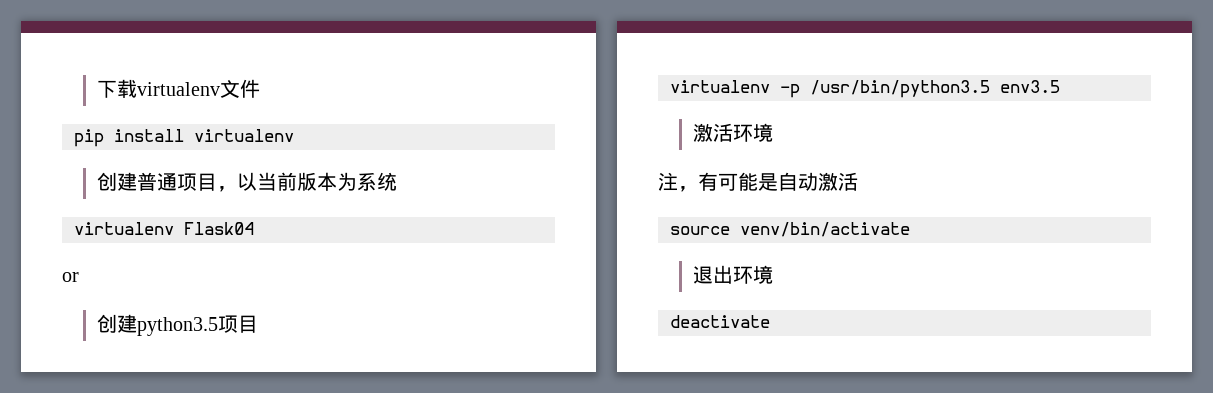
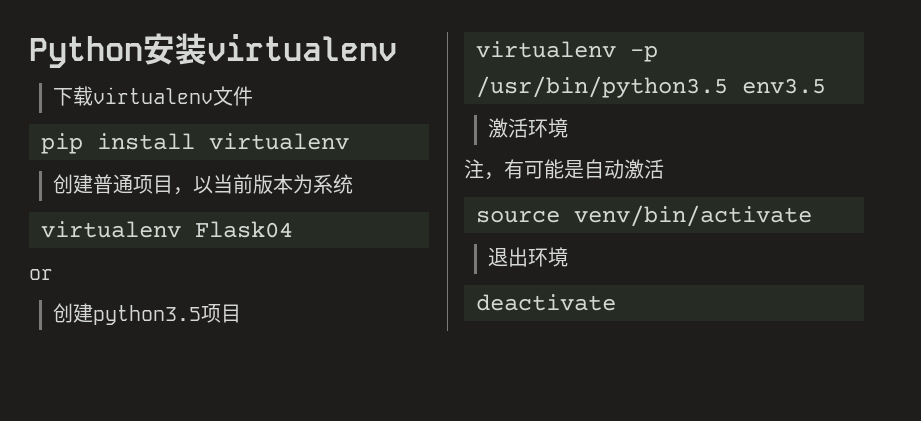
(96, 89) none -> [29,33,397,68] Python安装virtualenv //

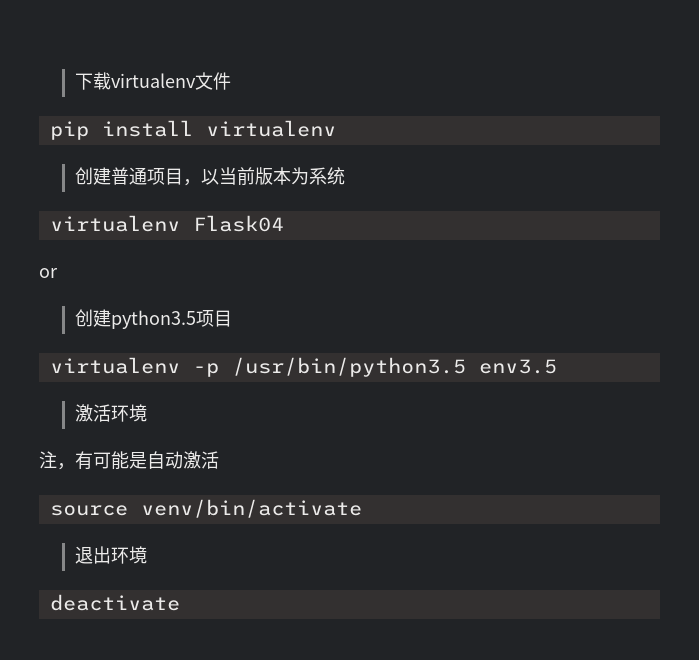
[29,33,397,68] Python安装virtualenv // -> (74, 81) none

